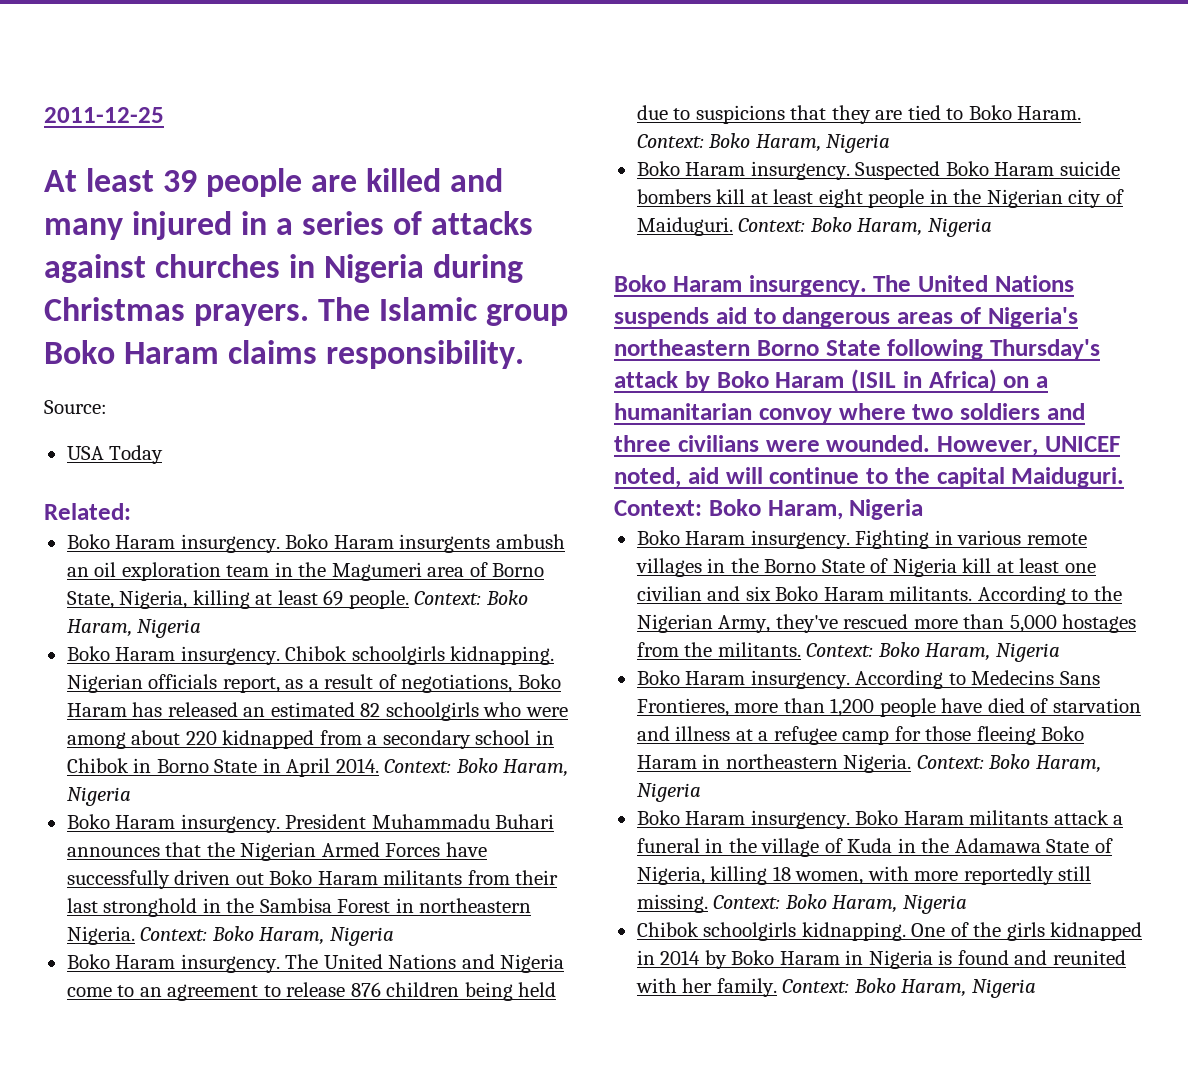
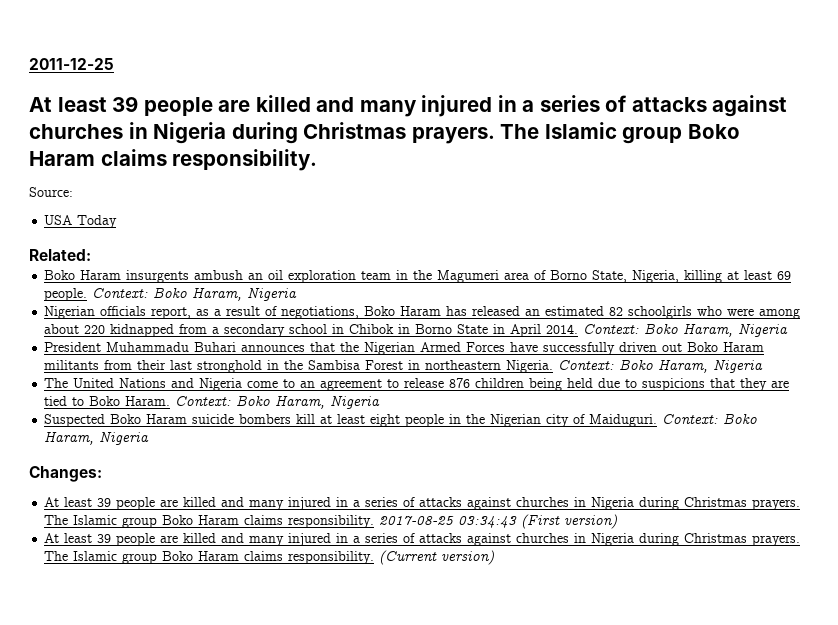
[180,534,394,553] insurgency. Boko Haram -> (122, 275) none
[66,646,555,665] Boko Haram insurgency. Chibok schoolgirls kidnapping. -> (298, 294) none
[66,814,280,833] Boko Haram insurgency. -> (789, 330) none
[66,954,280,973] Boko Haram insurgency. -> (764, 366) none
[636,161,850,180] Boko Haram insurgency. -> (381, 402) none
[614,275,1074,296] [614,307,1078,328] [614,339,1100,360] [614,369,1048,392] [614,403,1085,424] [614,435,1120,456] [614,467,1125,488] [614,499,924,520] [636,530,1087,549] [635,558,1096,577] [636,586,1122,605] [636,614,1137,633] [636,642,1060,662] [636,670,1100,689] [636,698,1141,717] [636,726,1085,745] [636,754,1101,773] [636,783,701,802] [636,810,1124,829] [636,838,1113,857] [636,866,1092,885] [636,894,967,914] [636,922,1143,941] [636,950,1126,969] [635,978,1036,998] Boko Haram insurgency. The United Nations suspends aid to dangerous areas of Nigeria's northeastern Borno State following Thursday's attack by Boko Haram (ISIL in Africa) on a humanitarian convoy where two soldiers and three civilians were wounded. However, UNICEF noted, aid will continue to the capital Maiduguri. Context: Boko Haram, Nigeria // Boko Haram insurgency. Fighting in various remote villages in the Borno State of Nigeria kill at least one civilian and six Boko Haram militants. According to the Nigerian Army, they've rescued more than 5,000 hostages from the militants. Context: Boko Haram, Nigeria // Boko Haram insurgency. According to Medecins Sans Frontieres, more than 1,200 people have died of starvation and illness at a refugee camp for those fleeing Boko Haram in northeastern Nigeria. Context: Boko Haram, Nigeria // Boko Haram insurgency. Boko Haram militants attack a funeral in the village of Kuda in the Adamawa State of Nigeria, killing 18 women, with more reportedly still missing. Context: Boko Haram, Nigeria // Chibok schoolgirls kidnapping. One of the girls kidnapped in 2014 by Boko Haram in Nigeria is found and reunited with her family. Context: Boko Haram, Nigeria -> [29,466,102,482] [44,497,801,510] [44,514,618,529] [44,533,801,546] [44,550,495,565] Changes: // At least 39 people are killed and many injured in a series of attacks against churches in Nigeria during Christmas prayers. The Islamic group Boko Haram claims responsibility. 2017-08-25 03:34:43 (First version) // At least 39 people are killed and many injured in a series of attacks against churches in Nigeria during Christmas prayers. The Islamic group Boko Haram claims responsibility. (Current version)

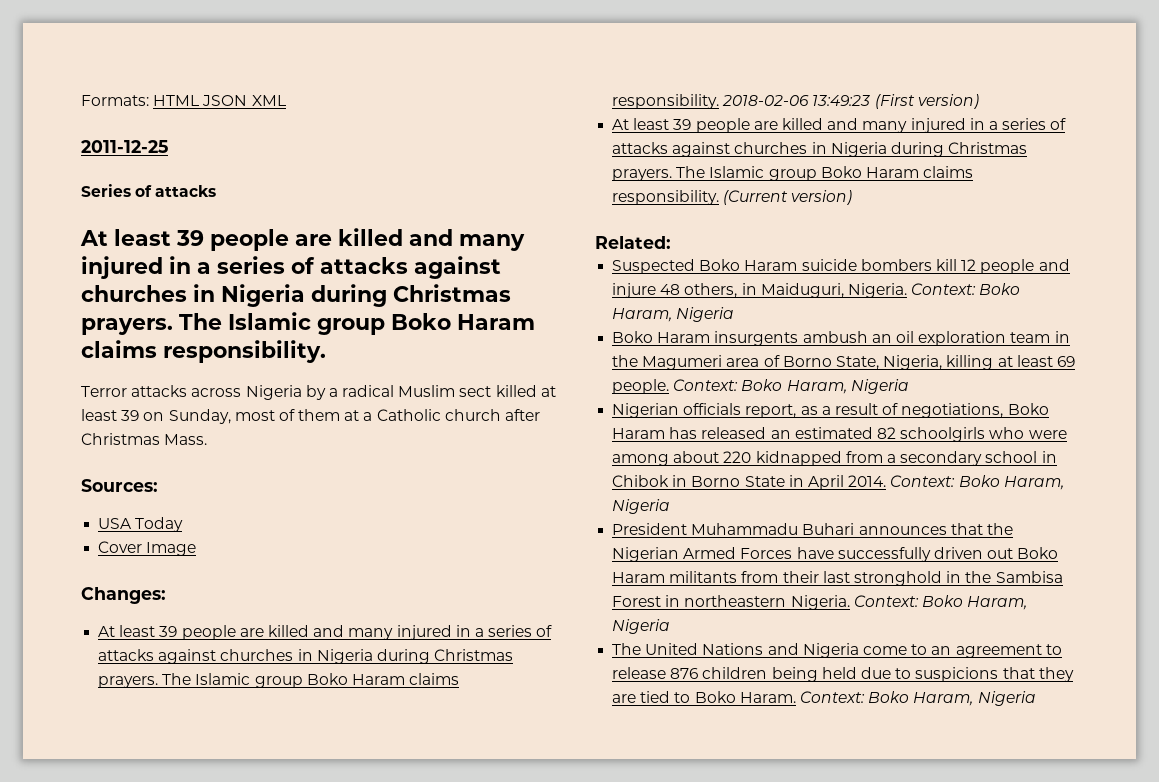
[29,58,114,70] 2011-12-25 -> [81,95,286,106] [81,140,168,153] [81,184,217,197] Formats: HTML JSON XML // 2011-12-25 // Series of attacks
[29,187,73,197] [44,215,118,228] [29,249,91,261] Source: // USA Today // Related: -> [81,385,556,400] [81,409,541,424] [81,433,208,445] [81,479,158,492] [98,517,184,532] [98,541,197,556] [81,587,166,604] [98,625,553,640] [98,649,514,664] [98,673,460,688] [612,94,979,109] [612,118,1067,133] [612,142,1028,157] [612,166,974,181] [612,190,853,205] [595,236,671,249] [612,259,1070,274] [612,283,1021,298] [612,307,735,322] Terror attacks across Nigeria by a radical Muslim sect killed at least 39 on Sunday, most of them at a Catholic church after Christmas Mass. // Sources: // USA Today // Cover Image // Changes: // At least 39 people are killed and many injured in a series of attacks against churches in Nigeria during Christmas prayers. The Islamic group Boko Haram claims responsibility. 2018-02-06 13:49:23 (First version) // At least 39 people are killed and many injured in a series of attacks against churches in Nigeria during Christmas prayers. The Islamic group Boko Haram claims responsibility. (Current version) // Related: // Suspected Boko Haram suicide bombers kill 12 people and injure 48 others, in Maiduguri, Nigeria. Context: Boko Haram, Nigeria
[44,413,758,427] [44,431,150,445] [29,466,102,482] [44,497,801,510] [44,514,618,529] [44,533,801,546] [44,550,495,565] // Suspected Boko Haram suicide bombers kill at least eight people in the Nigerian city of Maiduguri. Context: Boko Haram, Nigeria // Changes: // At least 39 people are killed and many injured in a series of attacks against churches in Nigeria during Christmas prayers. The Islamic group Boko Haram claims responsibility. 2017-08-25 03:34:43 (First version) // At least 39 people are killed and many injured in a series of attacks against churches in Nigeria during Christmas prayers. The Islamic group Boko Haram claims responsibility. (Current version) -> (1036, 698) none

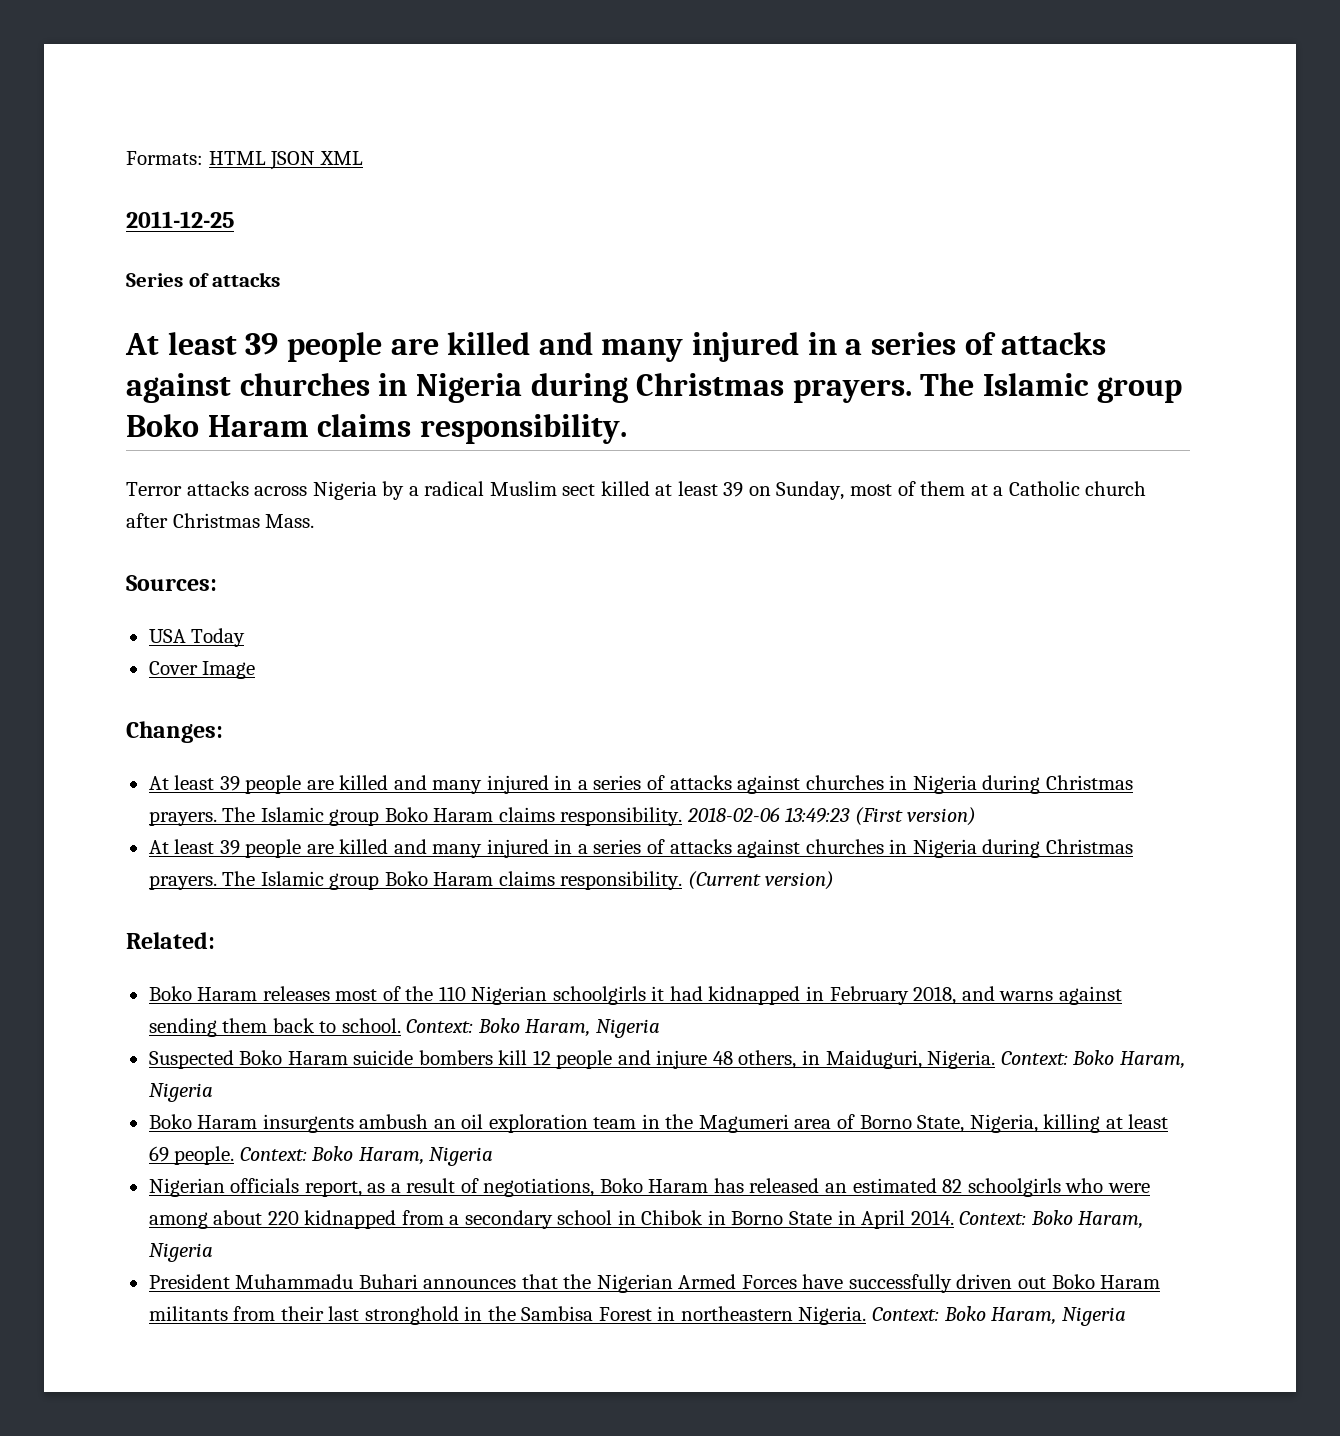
(671, 242) none -> [148,986,1122,1005] [148,1018,660,1038] // Boko Haram releases most of the 110 Nigerian schoolgirls it had kidnapped in February 2018, and warns against sending them back to school. Context: Boko Haram, Nigeria
[612,643,1062,658] [612,667,1074,682] [612,691,1036,706] // The United Nations and Nigeria come to an agreement to release 876 children being held due to suspicions that they are tied to Boko Haram. Context: Boko Haram, Nigeria -> (1126, 1316) none

